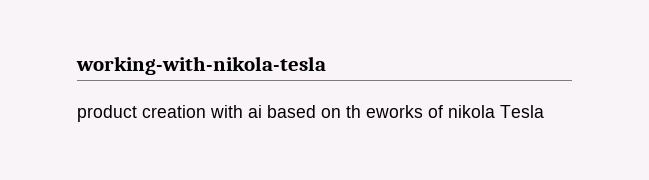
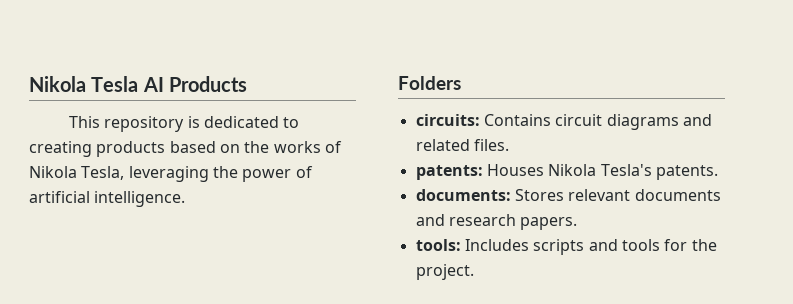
[76,56,326,75] [77,105,544,122] working-with-nikola-tesla // product creation with ai based on th eworks of nikola Tesla -> [29,76,248,92] [69,116,300,132] [29,141,342,157] [29,166,313,182] [29,191,186,207] [398,76,461,90] [415,114,712,130] [415,139,509,151] [415,164,718,180] [415,189,721,201] [415,214,578,230] [415,239,717,255] [415,264,474,280] Nikola Tesla AI Products // This repository is dedicated to creating products based on the works of Nikola Tesla, leveraging the power of artificial intelligence. // Folders // circuits: Contains circuit diagrams and related files. // patents: Houses Nikola Tesla's patents. // documents: Stores relevant documents and research papers. // tools: Includes scripts and tools for the project.

